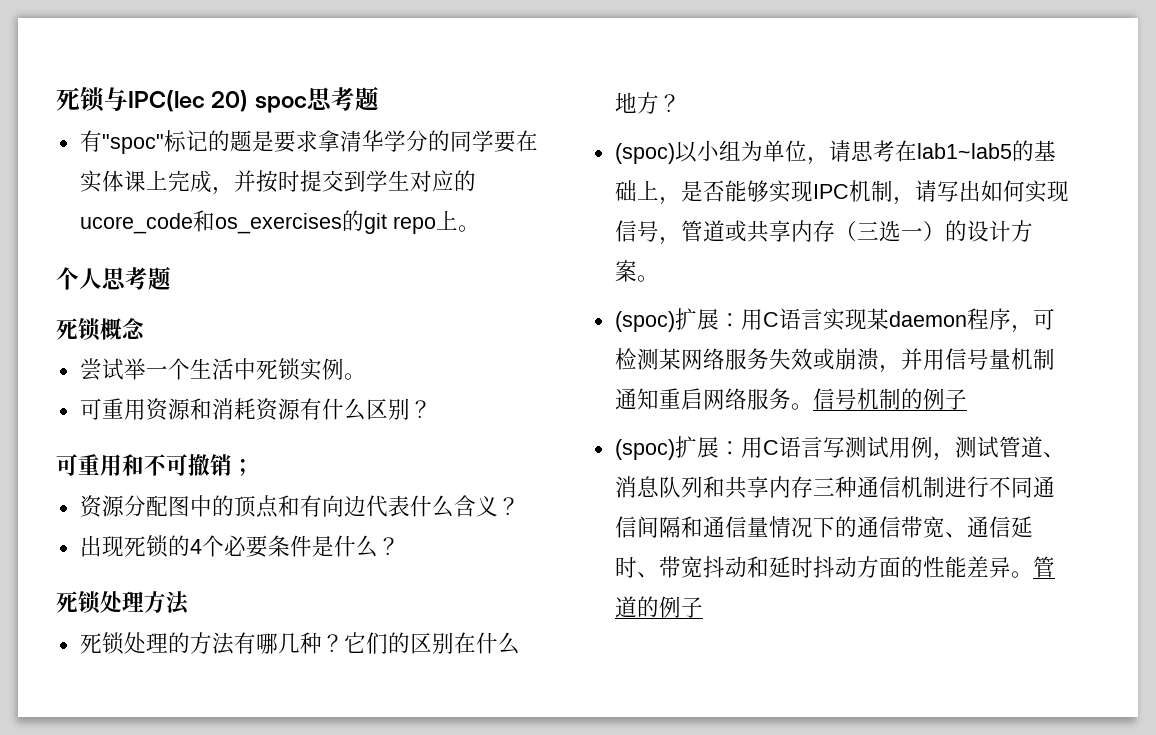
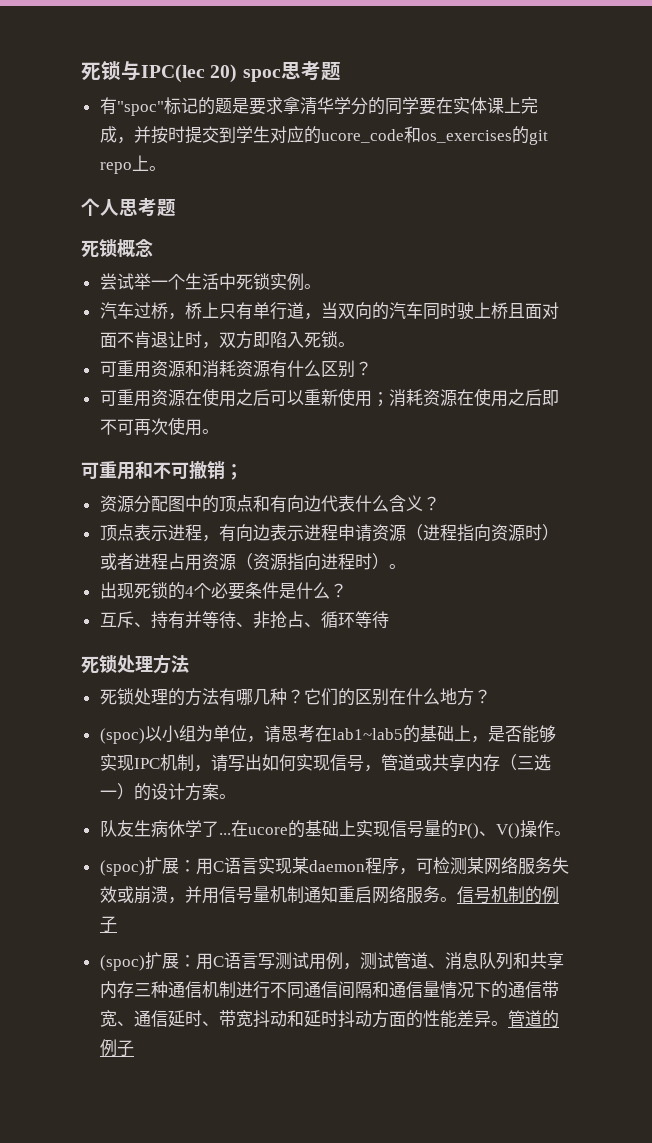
(366, 376) none -> [99,302,559,320] [99,331,355,349] // 汽车过桥，桥上只有单行道，当双向的汽车同时驶上桥且面对面不肯退让时，双方即陷入死锁。
(432, 409) none -> [99,388,559,407] [99,417,219,436] // 可重用资源在使用之后可以重新使用；消耗资源在使用之后即不可再次使用。
(520, 506) none -> [99,524,559,542] [99,553,406,571] // 顶点表示进程，有向边表示进程申请资源（进程指向资源时）或者进程占用资源（资源指向进程时）。
(400, 546) none -> [99,611,389,629] // 互斥、持有并等待、非抢占、循环等待
(659, 278) none -> [99,820,571,839] // 队友生病休学了...在ucore的基础上实现信号量的P()、V()操作。

